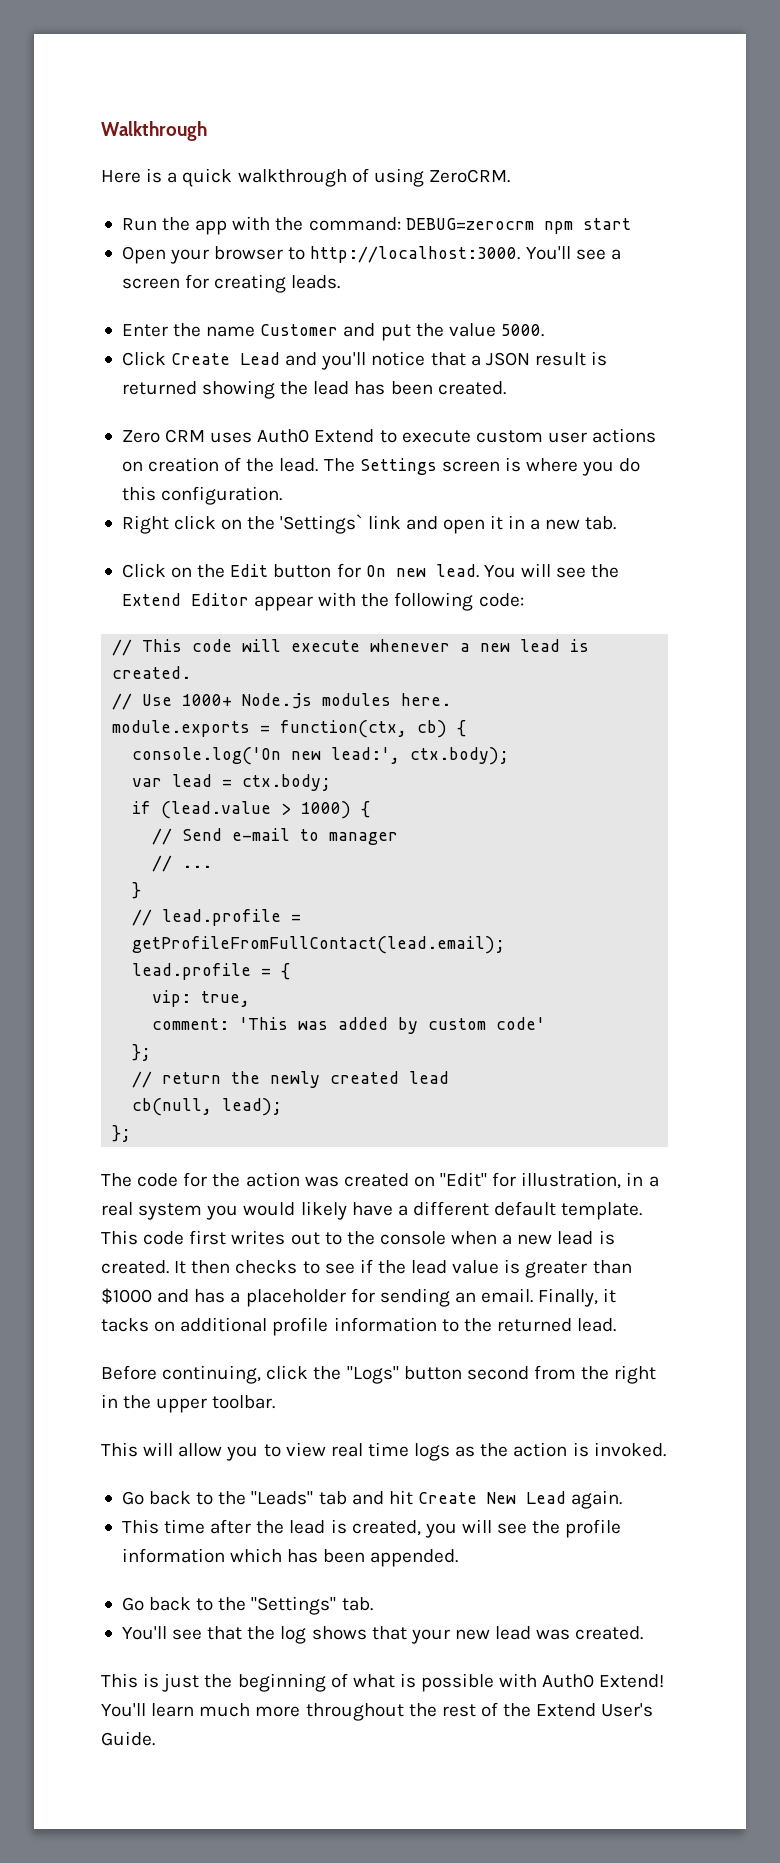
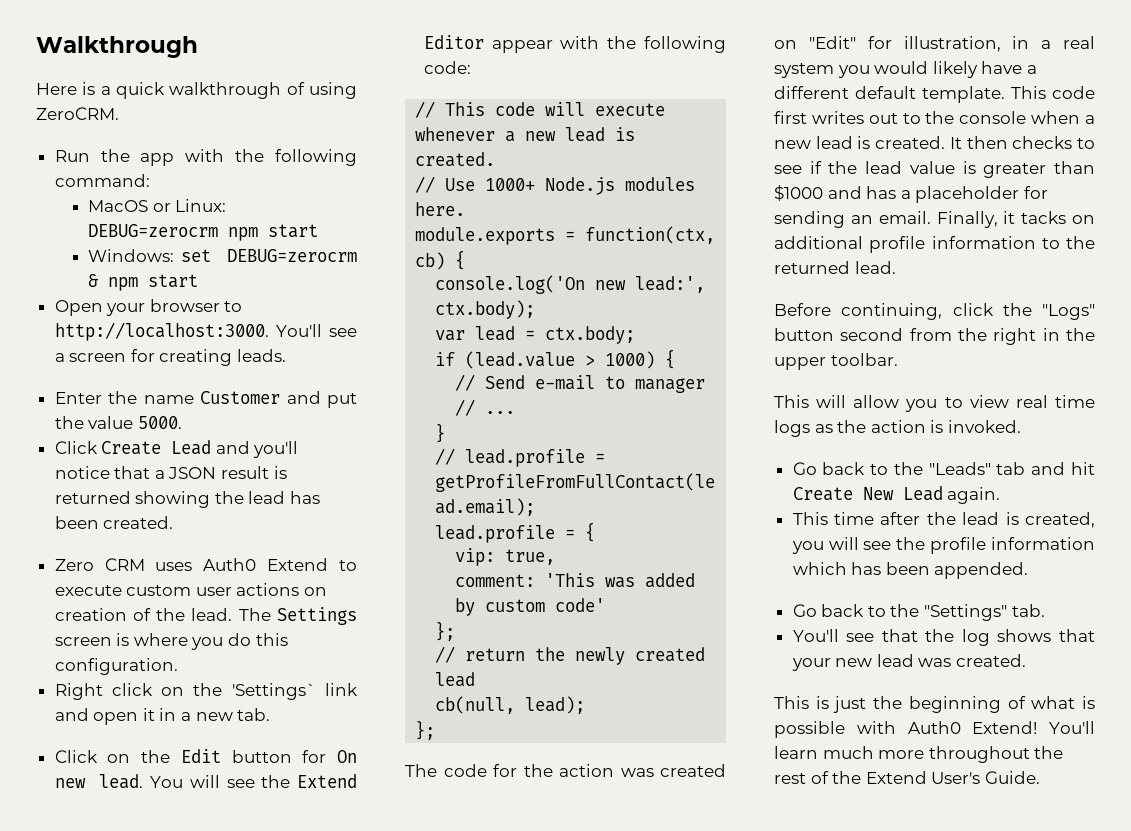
(304, 224) none -> [274,149,357,166] following
(401, 224) none -> [88,199,227,212] // MacOS or Linux:
(631, 224) none -> [88,249,357,262] [88,274,199,291] // Windows: set DEBUG=zerocrm & npm start

